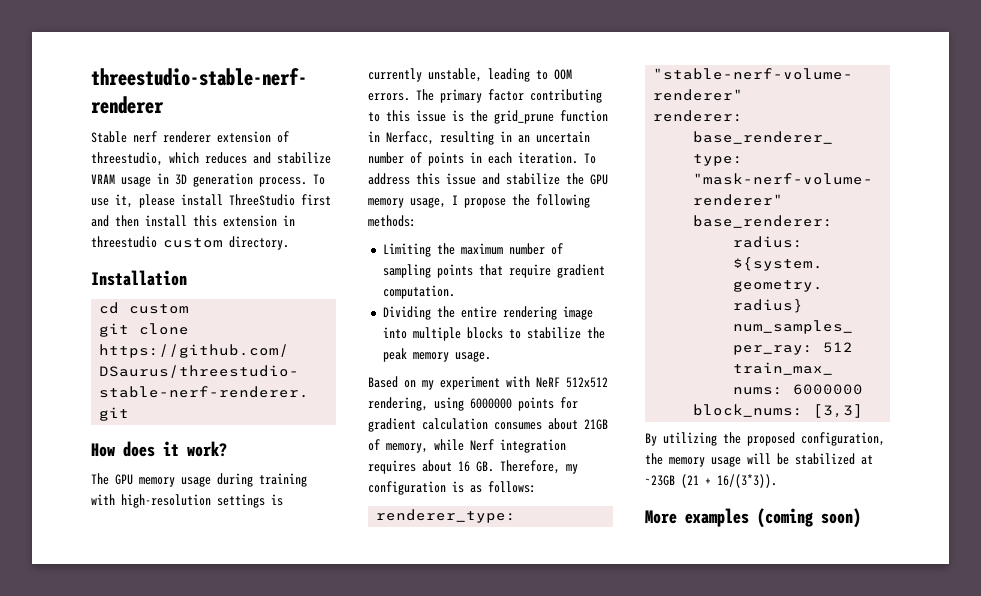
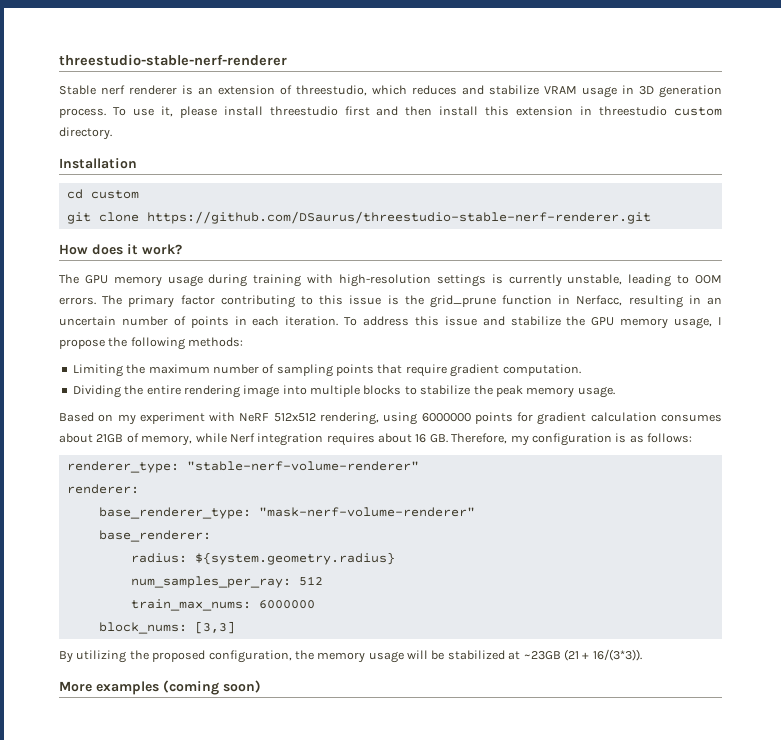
(211, 137) none -> [182,85,213,95] is an
[229,194,295,206] ThreeStudio -> [269,106,338,116] threestudio

